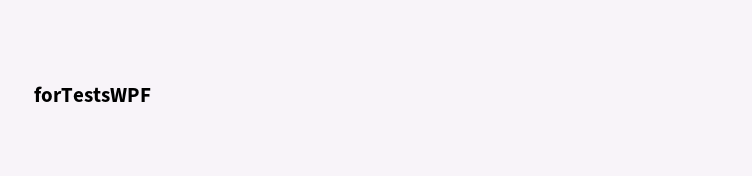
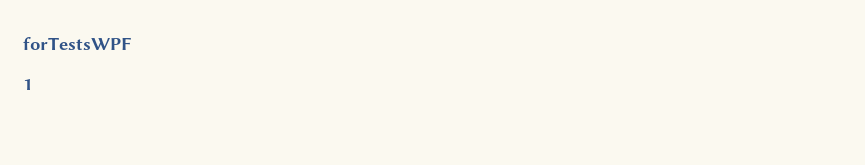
(151, 94) none -> [23,79,33,90] // 1

